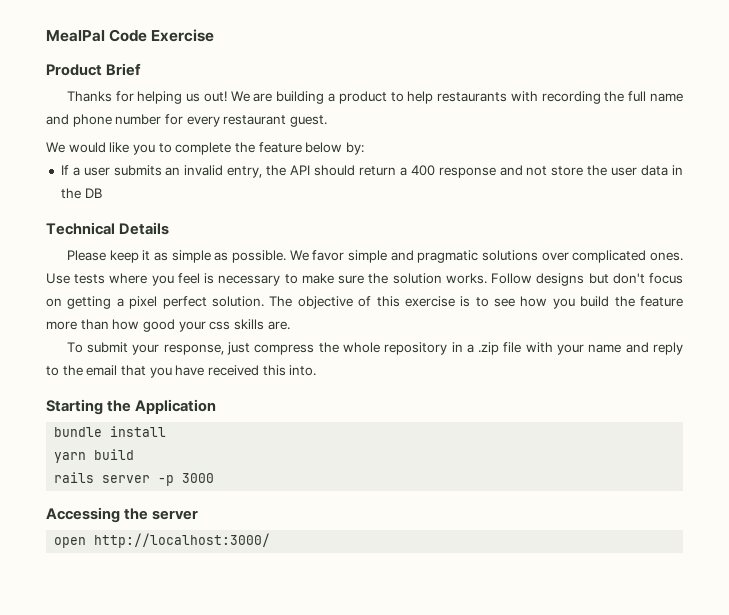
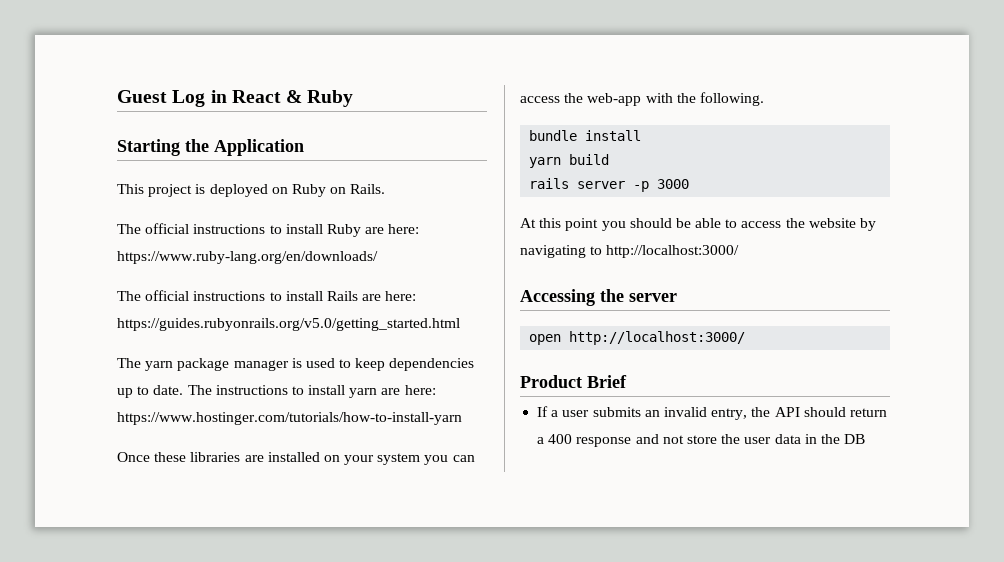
[46,29,215,42] [46,63,142,76] [66,91,683,104] [46,114,327,127] [46,142,364,155] MealPal Code Exercise // Product Brief // Thanks for helping us out! We are building a product to help restaurants with recording the full name and phone number for every restaurant guest. // We would like you to complete the feature below by: -> [117,90,354,107] [117,139,304,156] [117,184,386,197] [117,223,420,237] [117,251,378,264] [117,290,417,301] [117,318,460,331] [117,358,475,371] [117,385,436,398] [117,412,462,425] [117,452,475,465] [520,92,764,106] [529,130,642,141] [529,154,610,168] [529,178,690,192] [520,218,877,231] [520,245,740,258] [520,289,677,306] [529,331,746,345] [520,375,627,388] Guest Log in React & Ruby // Starting the Application // This project is deployed on Ruby on Rails. // The official instructions to install Ruby are here: https://www.ruby-lang.org/en/downloads/ // The official instructions to install Rails are here: https://guides.rubyonrails.org/v5.0/getting_started.html // The yarn package manager is used to keep dependencies up to date. The instructions to install yarn are here: https://www.hostinger.com/tutorials/how-to-install-yarn // Once these libraries are installed on your system you can access the web-app with the following. // bundle install // yarn build // rails server -p 3000 // At this point you should be able to access the website by navigating to http://localhost:3000/ // Accessing the server // open http://localhost:3000/ // Product Brief
[46,222,170,235] [66,250,683,263] [46,273,683,286] [46,296,684,309] [46,319,290,332] [66,342,683,355] [46,365,317,378] [46,399,217,415] [54,426,167,437] [54,449,135,463] [54,472,215,486] [46,507,199,523] [54,533,271,548] // Technical Details // Please keep it as simple as possible. We favor simple and pragmatic solutions over complicated ones. Use tests where you feel is necessary to make sure the solution works. Follow designs but don't focus on getting a pixel perfect solution. The objective of this exercise is to see how you build the feature more than how good your css skills are. // To submit your response, just compress the whole repository in a .zip file with your name and reply to the email that you have received this into. // Starting the Application // bundle install // yarn build // rails server -p 3000 // Accessing the server // open http://localhost:3000/ -> (866, 439) none

